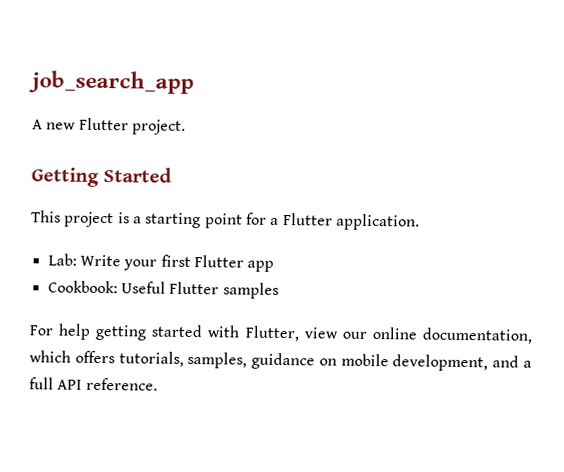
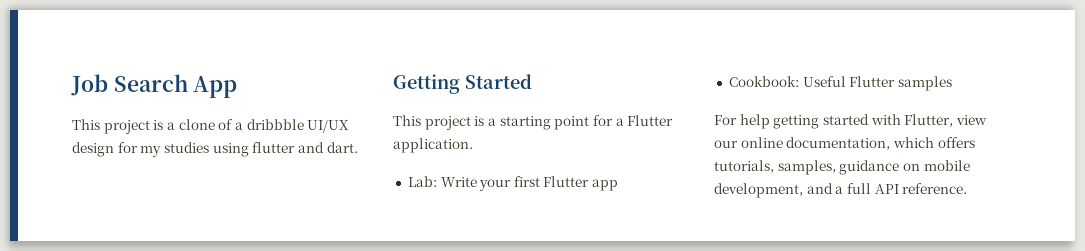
[28,70,194,95] [32,117,186,135] job_search_app // A new Flutter project. -> [71,74,238,98] [72,119,350,134] [72,142,358,157] Job Search App // This project is a clone of a dribbble UI/UX design for my studies using flutter and dart.

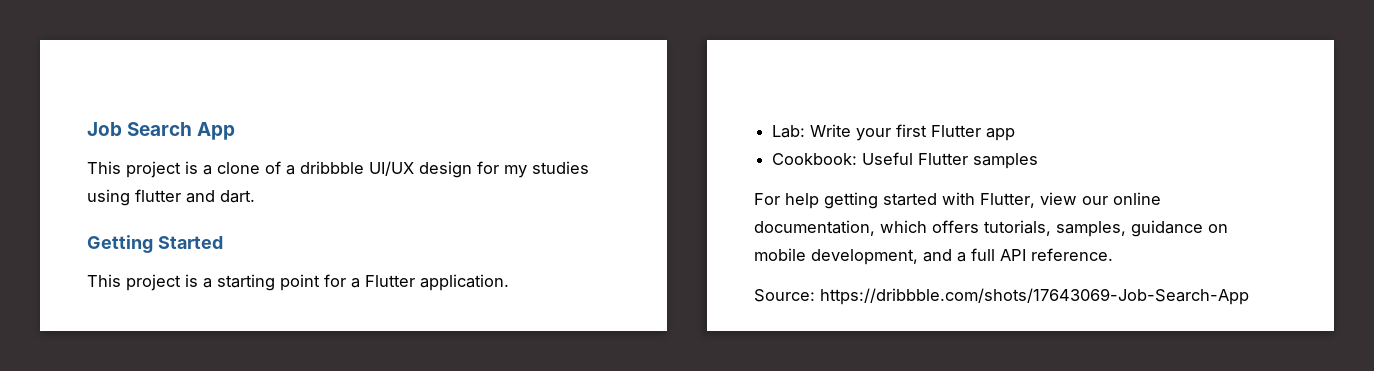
(968, 188) none -> [754,288,1249,305] // Source: https://dribbble.com/shots/17643069-Job-Search-App

